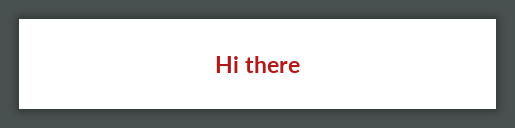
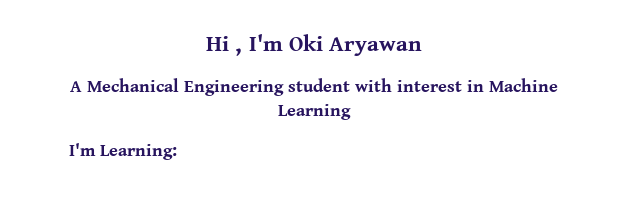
[245,56,301,73] there -> [235,34,422,56] [70,78,558,96] [278,104,351,120] [69,143,177,160] , I'm Oki Aryawan // A Mechanical Engineering student with interest in Machine Learning // I'm Learning:

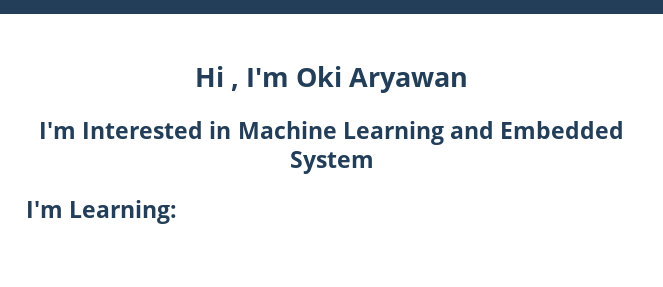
[70,78,462,96] A Mechanical Engineering student with interest -> [39,121,204,139] I'm Interested
(351, 112) none -> [449,121,624,139] [289,151,374,174] and Embedded System

